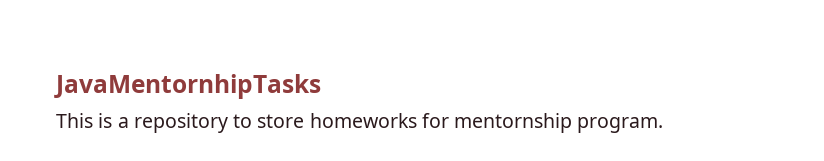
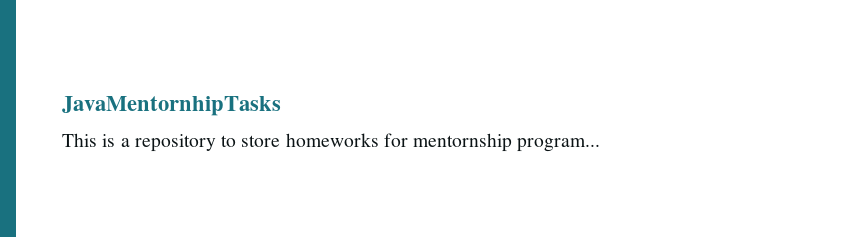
[577,117,664,133] program. -> [517,138,601,152] program...

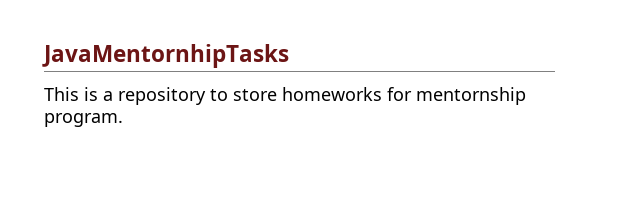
[517,138,601,152] program... -> [44,113,123,127] program.

